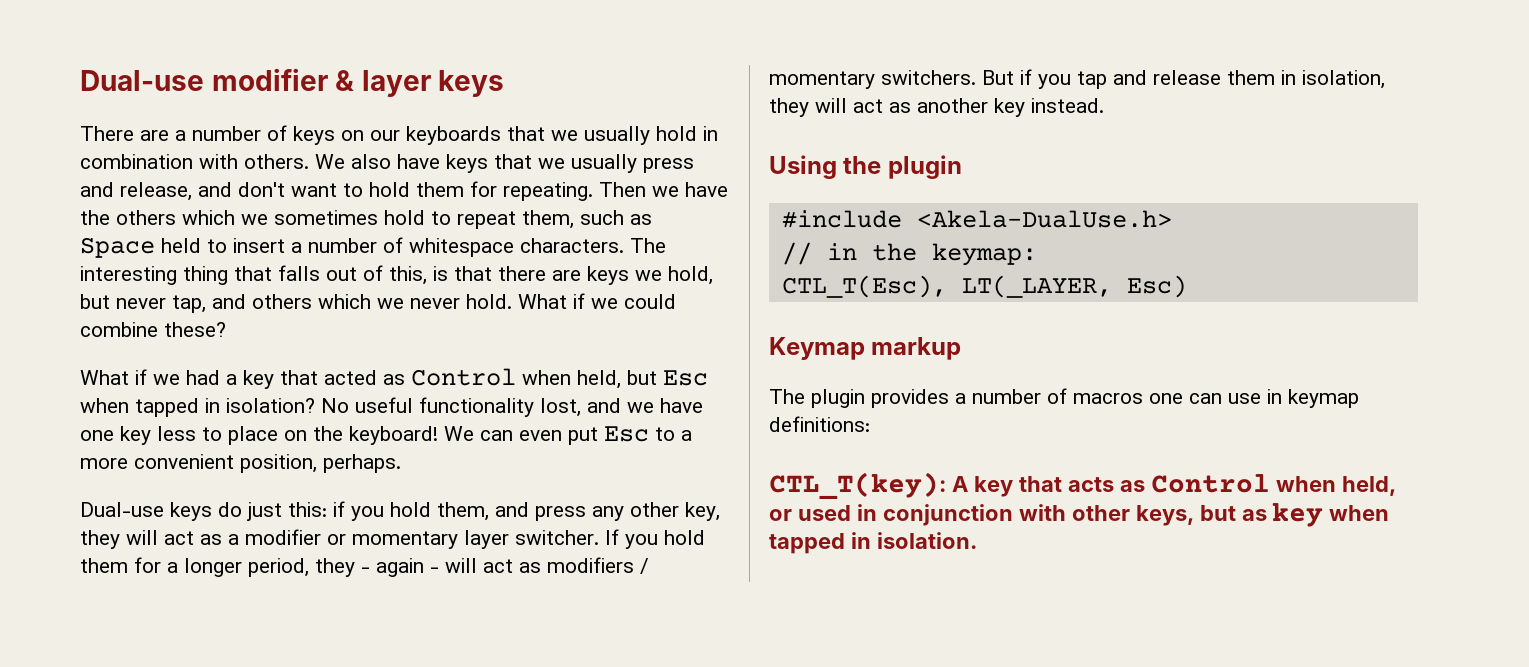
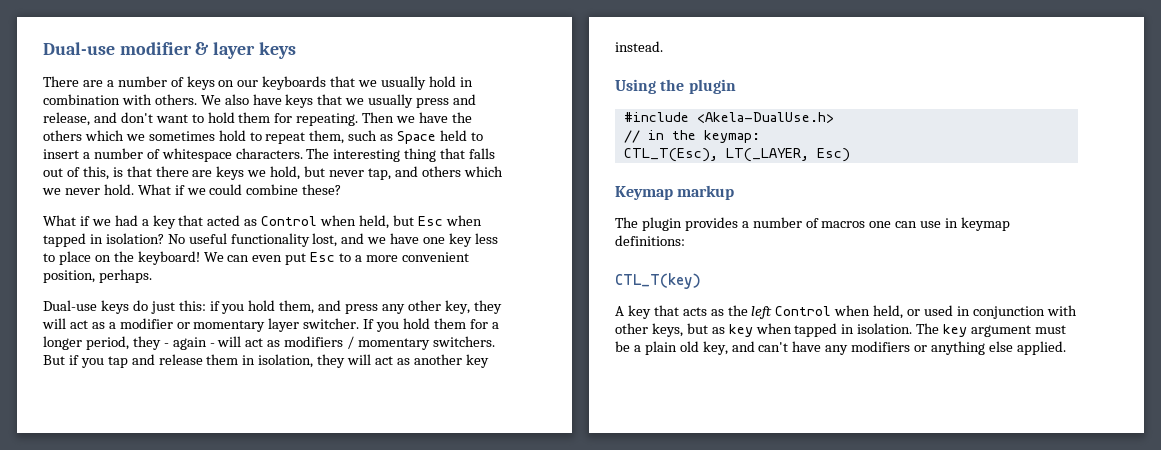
[769,472,946,500] CTL_T(key): -> [615,273,701,289] CTL_T(key) //
(1145, 486) none -> [727,305,773,319] the left
(977, 540) none -> [916,323,1066,337] [615,341,1066,355] The key argument must be a plain old key, and can't have any modifiers or anything else applied.

